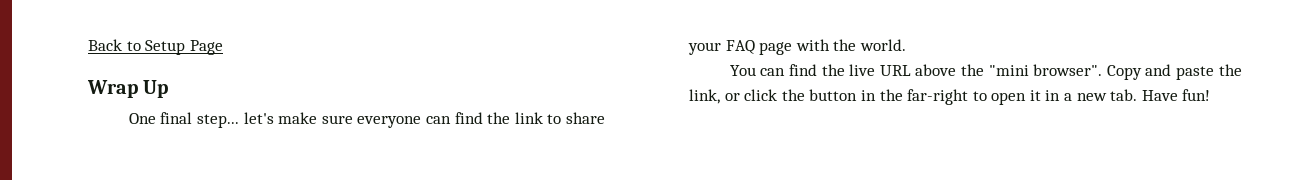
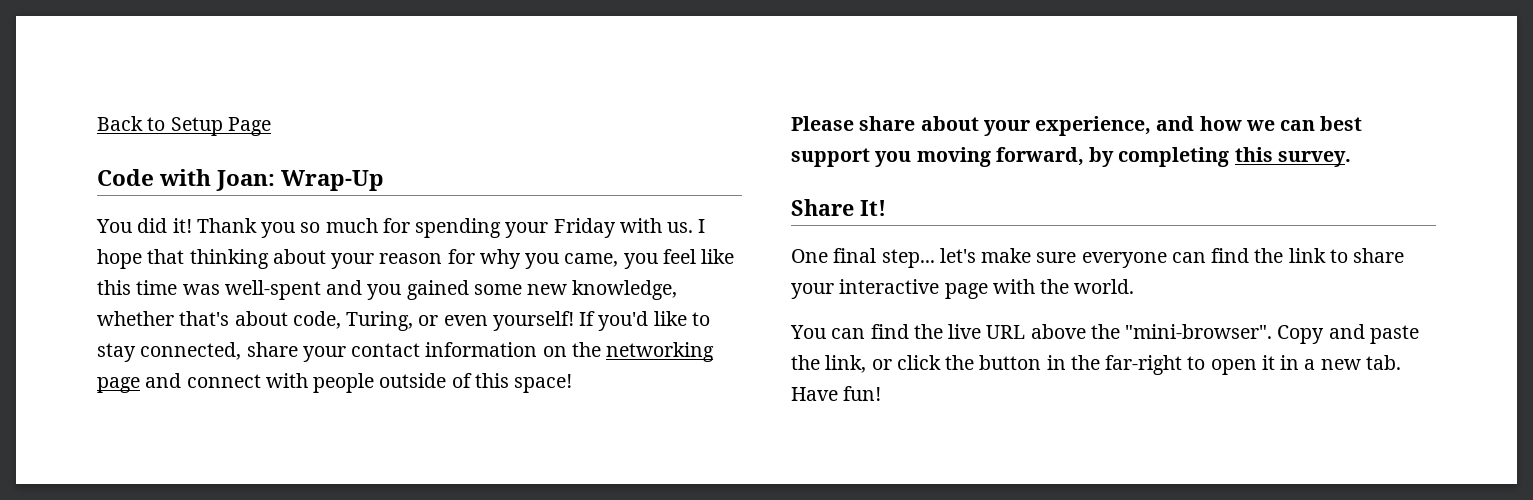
[87,80,169,98] Wrap Up -> [97,169,385,191] [96,218,706,238] [97,249,735,269] [97,280,678,300] [97,311,710,331] [97,342,715,362] [97,373,573,393] [791,116,1363,136] [791,147,1351,167] [791,199,886,216] Code with Joan: Wrap-Up // You did it! Thank you so much for spending your Friday with us. I hope that thinking about your reason for why you came, you feel like this time was well-spent and you gained some new knowledge, whether that's about code, Turing, or even yourself! If you'd like to stay connected, share your contact information on the networking page and connect with people outside of this space! // Please share about your experience, and how we can best support you moving forward, by completing this survey. // Share It!
[725,40,755,54] FAQ -> [839,279,940,294] interactive
[988,64,1103,76] "mini browser". -> [1125,324,1273,339] "mini-browser".

